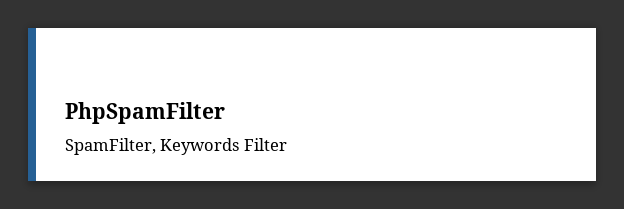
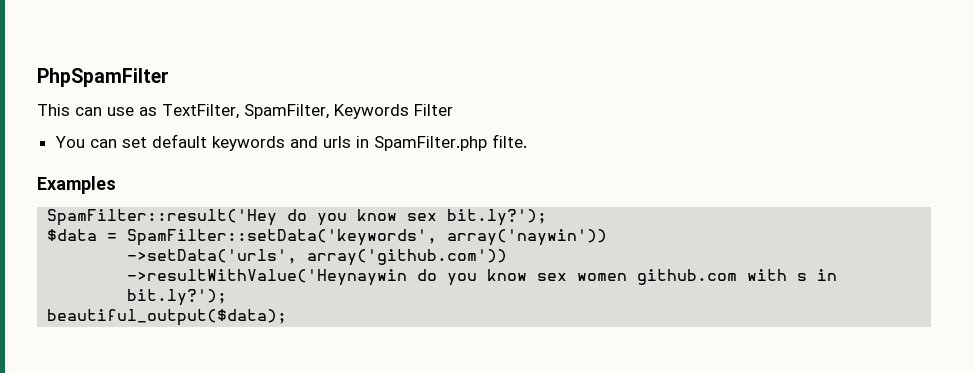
[65,138,287,155] SpamFilter, Keywords Filter -> [37,104,453,119] [54,134,527,151] [37,176,116,194] [47,209,548,226] [47,229,608,246] [127,249,508,266] [127,269,838,286] [127,289,228,306] [47,309,288,326] This can use as TextFilter, SpamFilter, Keywords Filter // You can set default keywords and urls in SpamFilter.php filte. // Examples // SpamFilter::result('Hey do you know sex bit.ly?'); // $data = SpamFilter::setData('keywords', array('naywin')) // ->setData('urls', array('github.com')) // ->resultWithValue('Heynaywin do you know sex women github.com with s in bit.ly?'); // beautiful_output($data);

